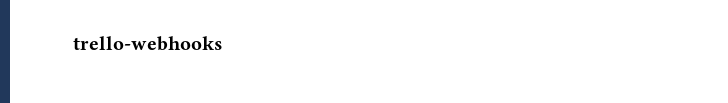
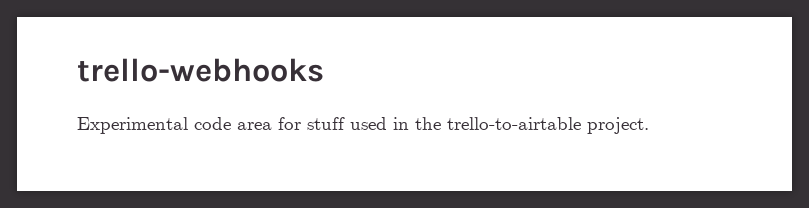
(223, 43) none -> [77,117,649,134] // Experimental code area for stuff used in the trello-to-airtable project.

